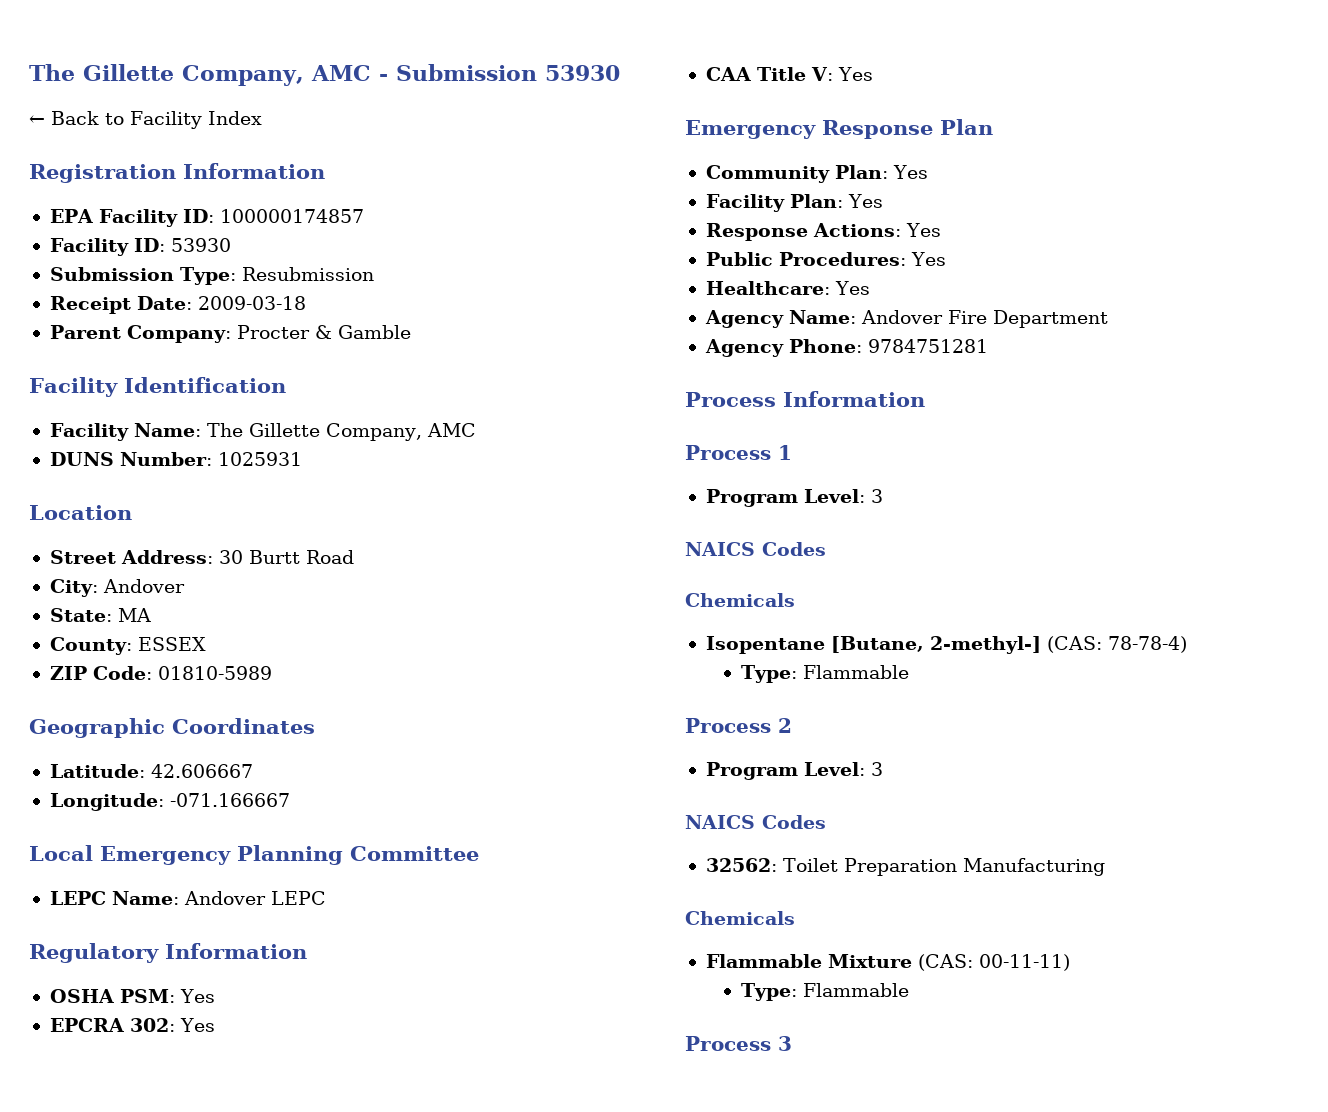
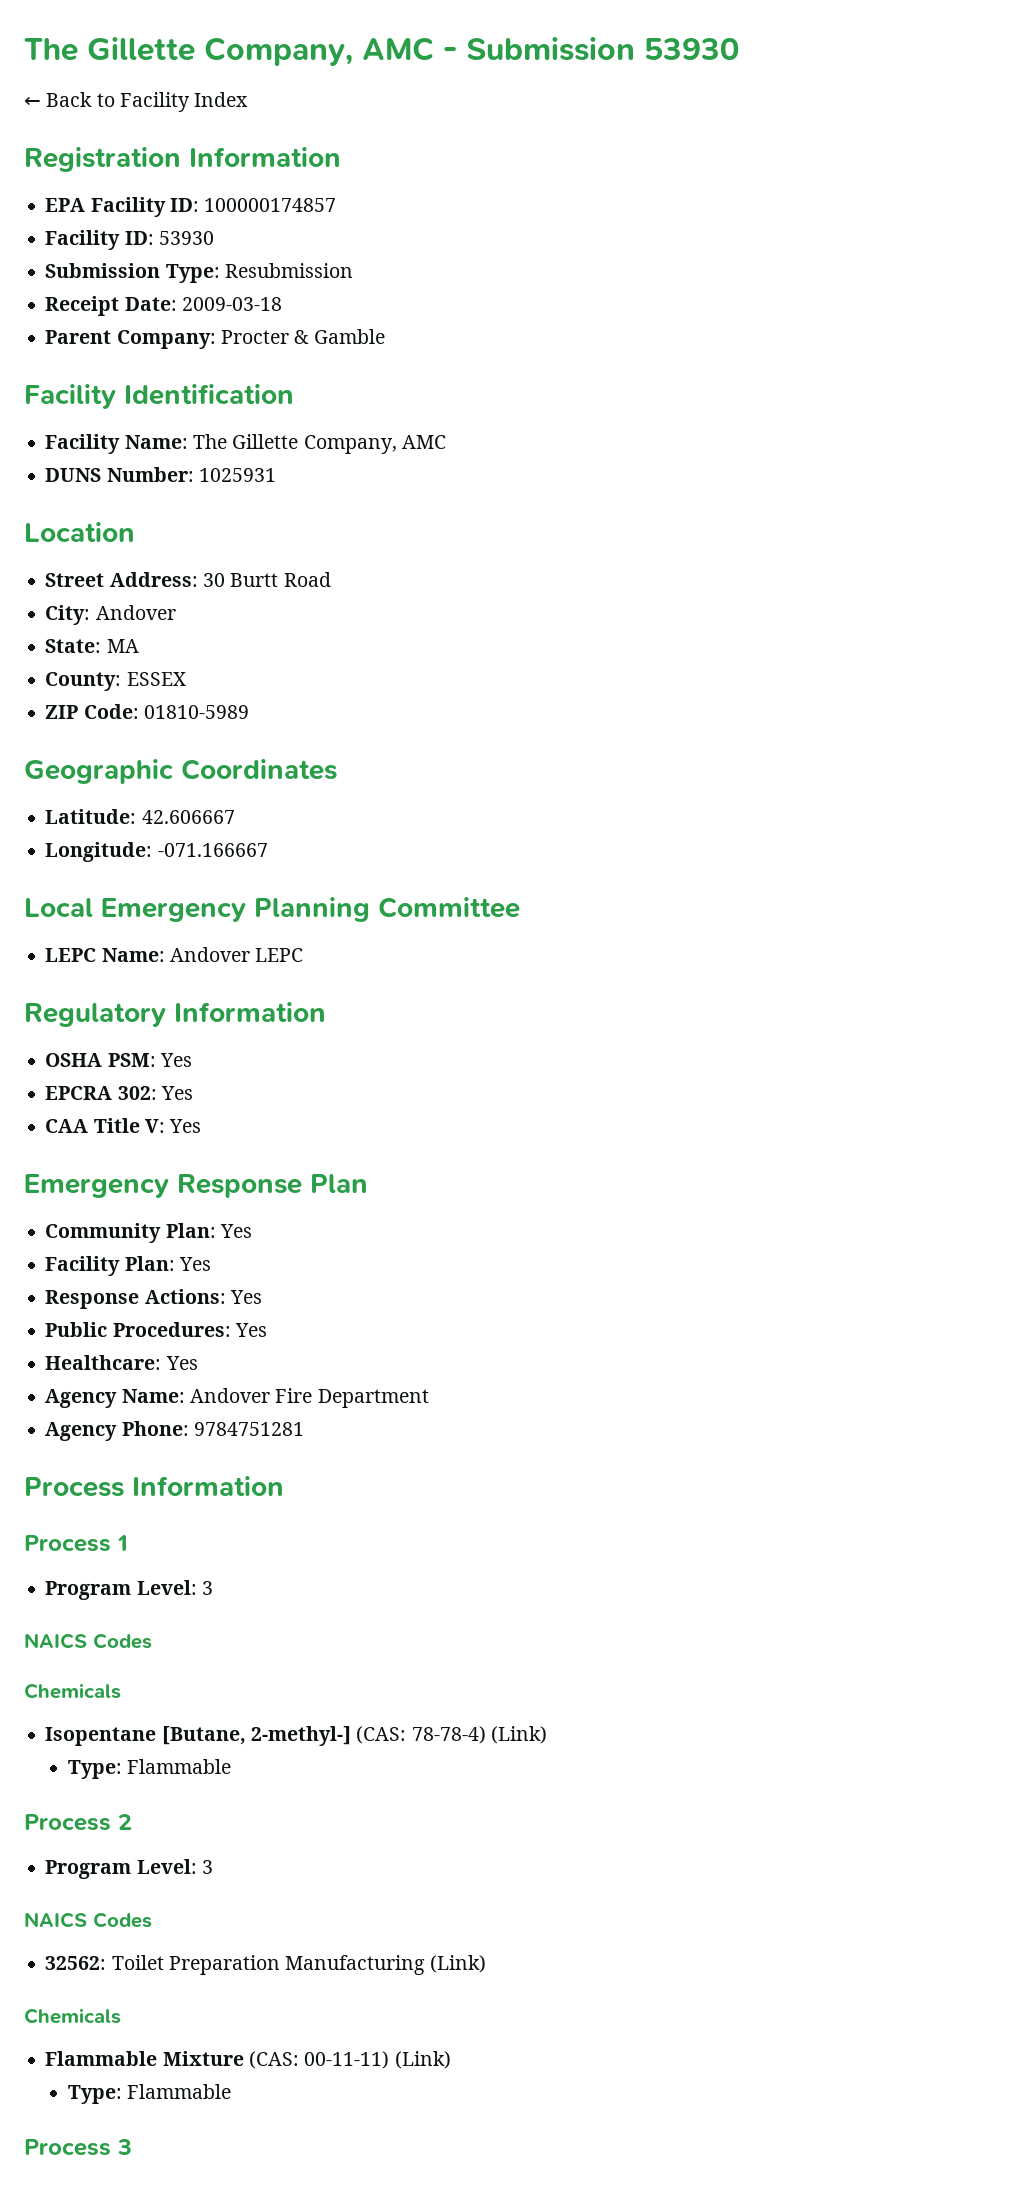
(1187, 644) none -> [490,1726,547,1744] (Link)
(1105, 867) none -> [429,1955,486,1973] (Link)
(1070, 962) none -> [394,2051,451,2069] (Link)

